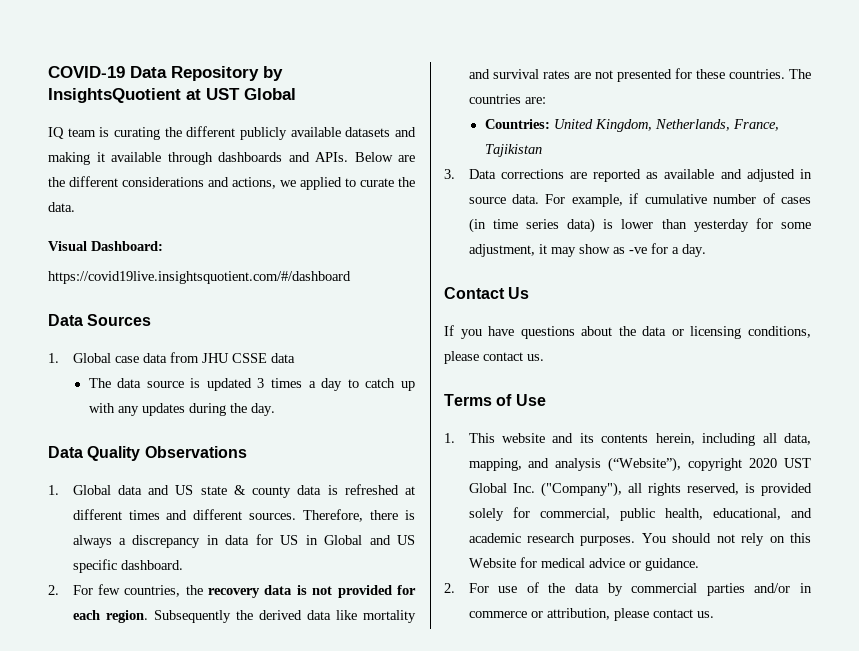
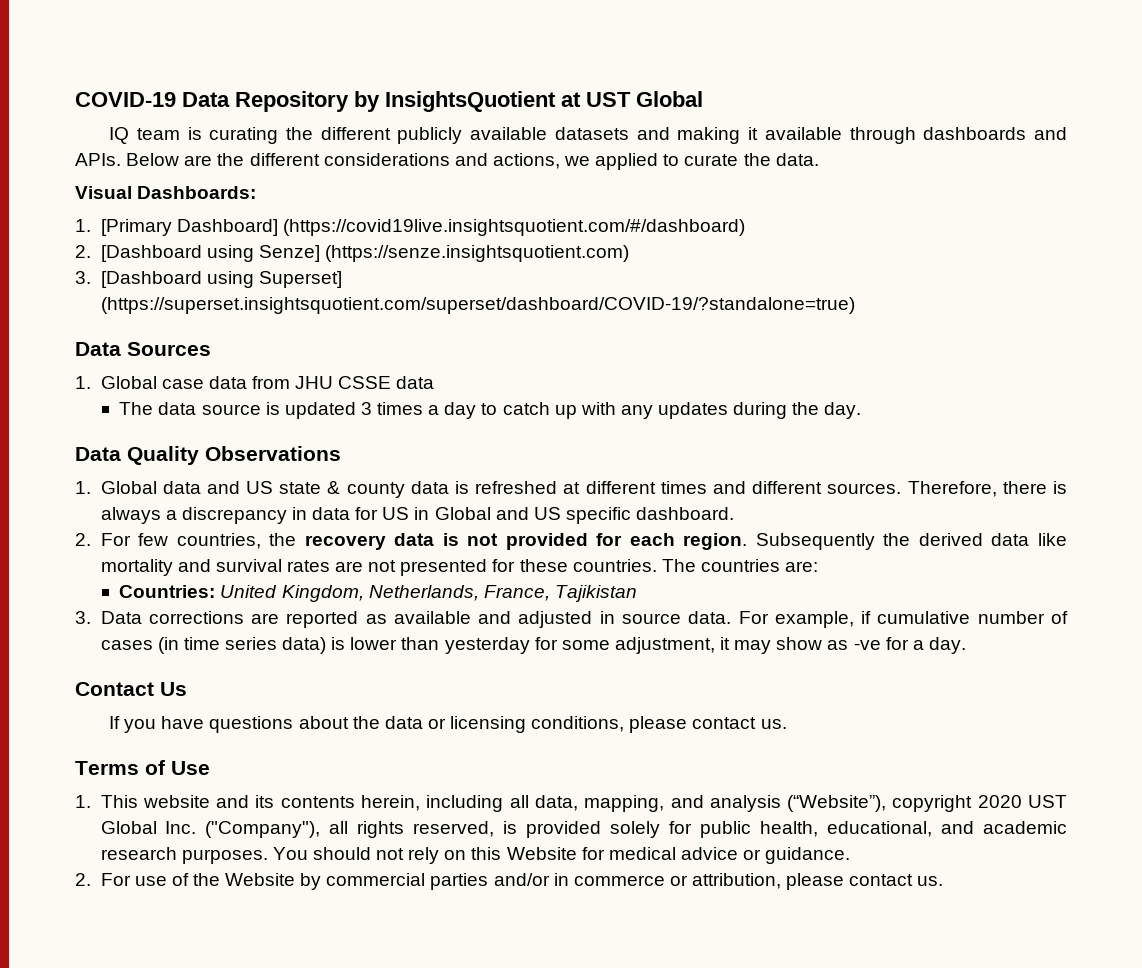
[91,241,163,251] [48,271,351,284] Dashboard: // https://covid19live.insightsquotient.com/#/dashboard -> [137,186,257,199] [75,219,745,236] [75,245,629,262] [75,271,342,288] [100,297,855,314] Dashboards: // 1. [Primary Dashboard] (https://covid19live.insightsquotient.com/#/dashboard) // 2. [Dashboard using Senze] (https://senze.insightsquotient.com) // 3. [Dashboard using Superset] (https://superset.insightsquotient.com/superset/dashboard/COVID-19/?standalone=true)
[539,508,610,520] commercial, -> (693, 827) none
[574,583,599,593] data -> [225,873,296,886] Website

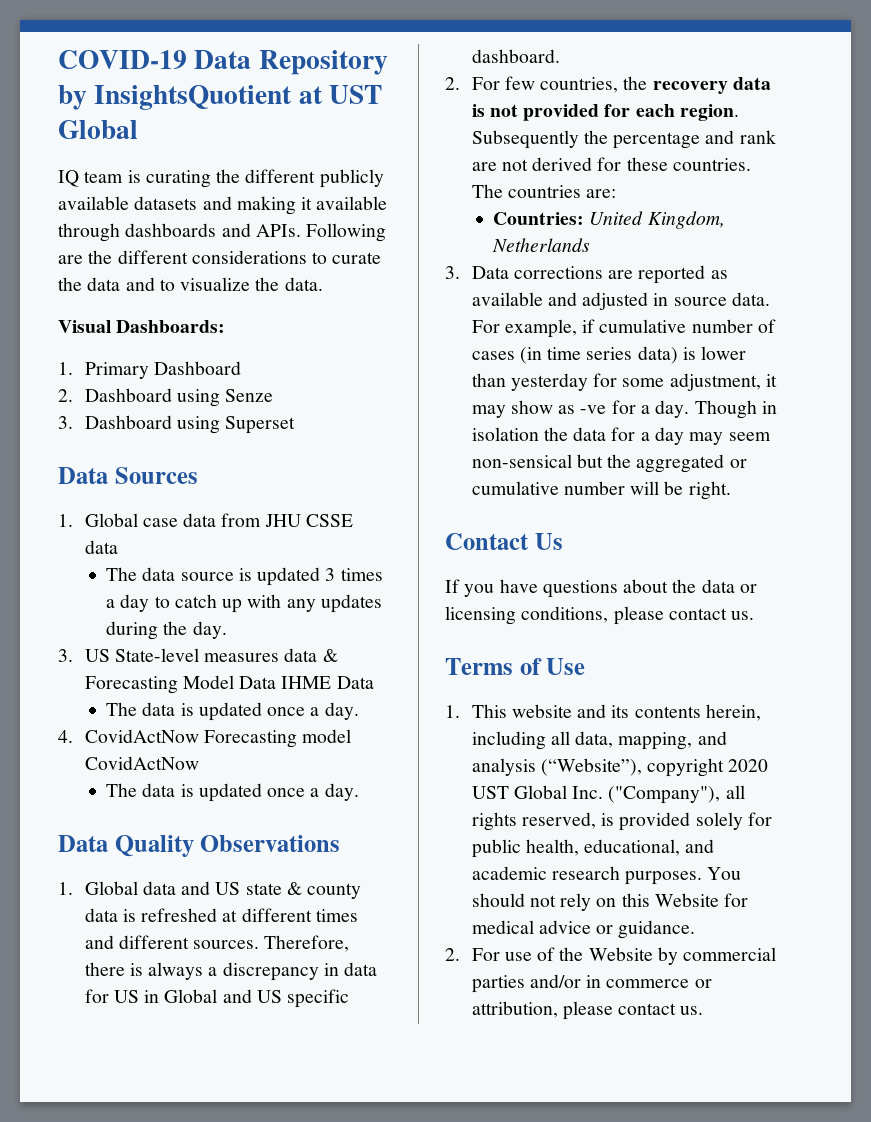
[126,153,180,166] Below -> [306,223,387,242] Following
[454,153,819,170] [75,186,257,199] [75,219,745,236] [75,245,629,262] [75,271,342,288] [100,297,855,314] and actions, we applied to curate the data. // Visual Dashboards: // 1. [Primary Dashboard] (https://covid19live.insightsquotient.com/#/dashboard) // 2. [Dashboard using Senze] (https://senze.insightsquotient.com) // 3. [Dashboard using Superset] (https://superset.insightsquotient.com/superset/dashboard/COVID-19/?standalone=true) -> [312,252,382,264] [58,277,323,291] [58,320,226,333] [58,361,241,379] [58,388,274,407] [58,415,296,434] to curate the data and to visualize the data. // Visual Dashboards: // 1. Primary Dashboard // 2. Dashboard using Senze // 3. Dashboard using Superset
(862, 410) none -> [58,648,338,662] [84,675,374,694] [106,702,359,721] [58,729,352,748] [84,756,199,770] [106,783,359,802] // 3. US State-level measures data & Forecasting Model Data IHME Data // The data is updated once a day. // 4. CovidActNow Forecasting model CovidActNow // The data is updated once a day.
[918,533,1067,546] [100,559,330,576] derived data like mortality and survival rates -> [613,130,776,149] percentage and rank
[400,559,488,576] presented -> [532,157,593,171] derived
[368,585,637,602] Netherlands, France, Tajikistan -> [492,238,591,252] Netherlands
(966, 645) none -> [694,400,777,419] [471,427,771,445] [471,454,747,473] [471,481,731,500] Though in isolation the data for a day may seem non-sensical but the aggregated or cumulative number will be right.

